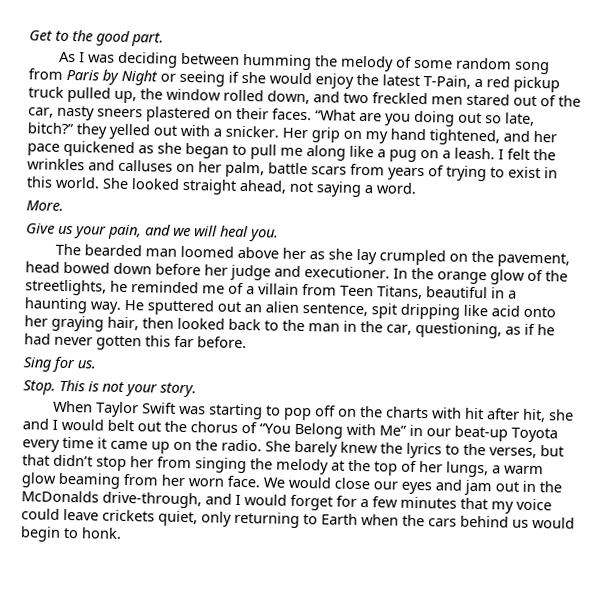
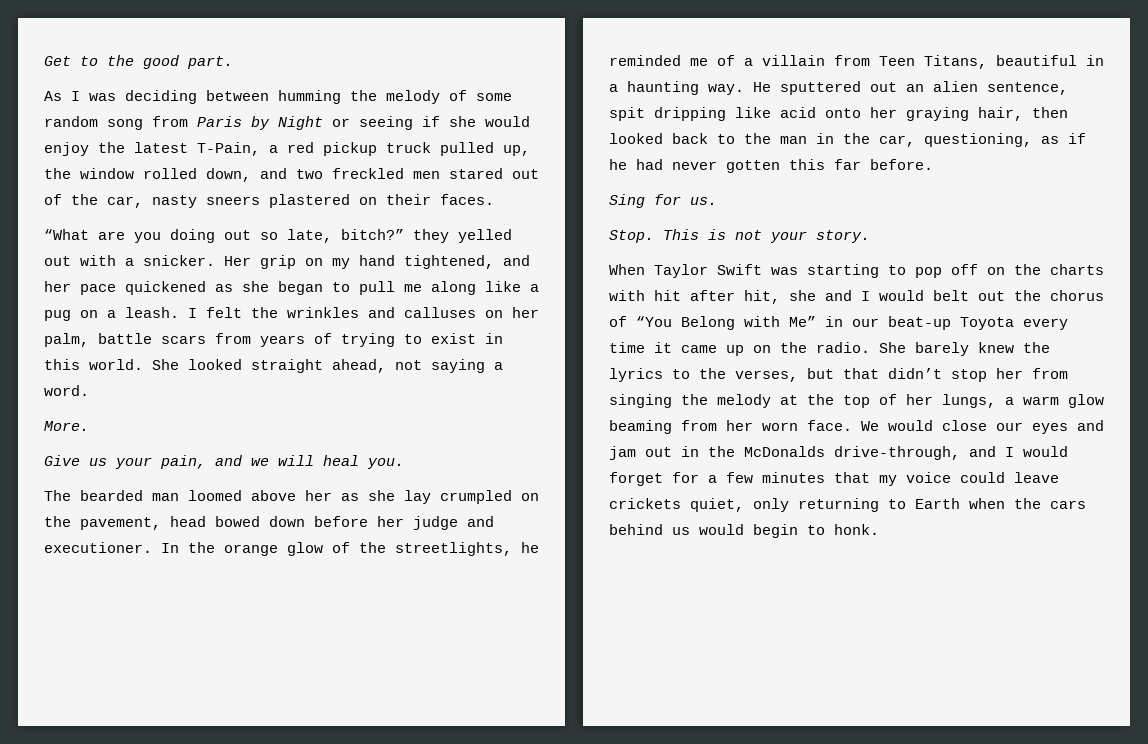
(312, 114) none -> (494, 199) //

